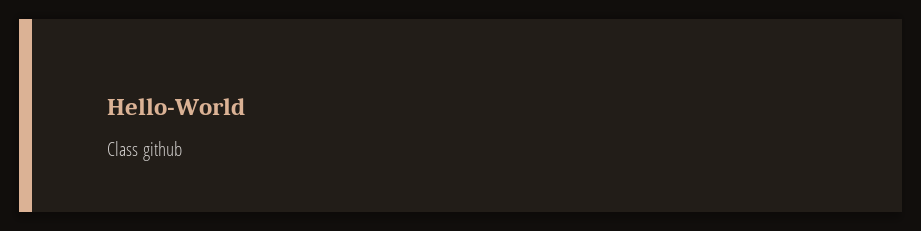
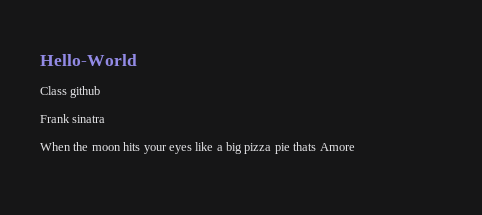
(182, 151) none -> [40,114,106,123] [40,142,355,154] // Frank sinatra // When the moon hits your eyes like a big pizza pie thats Amore

